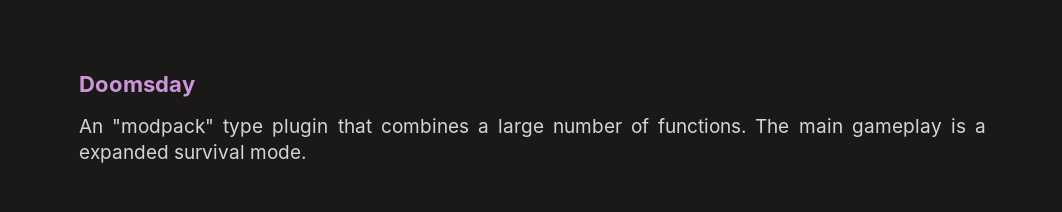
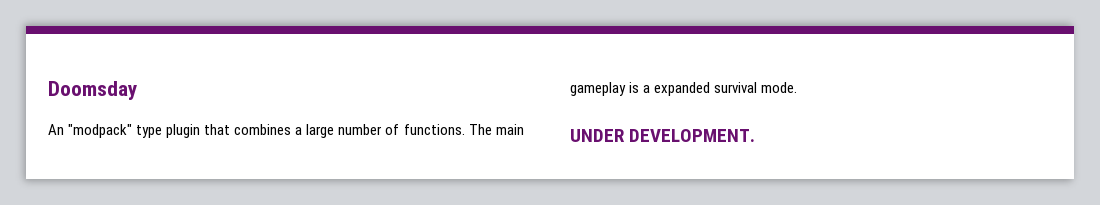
(307, 152) none -> [570,129,756,142] // UNDER DEVELOPMENT.

